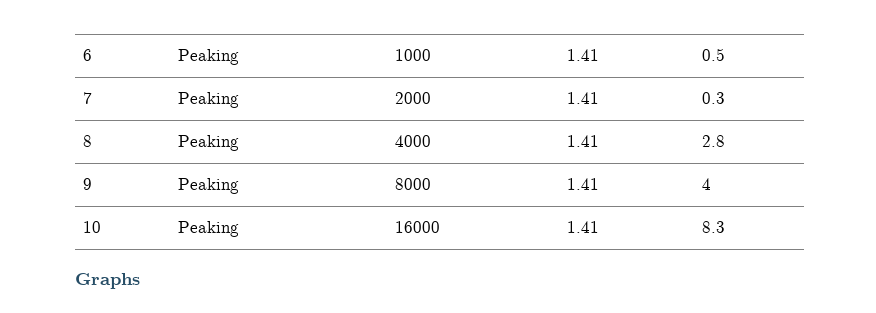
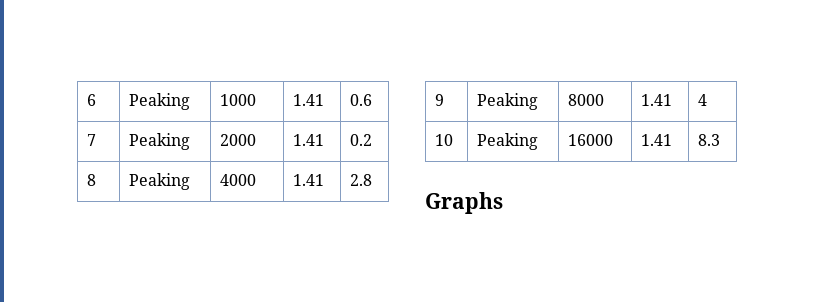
[701,48,725,61] 0.5 -> [349,94,372,106] 0.6
[701,92,725,104] 0.3 -> [349,134,372,146] 0.2

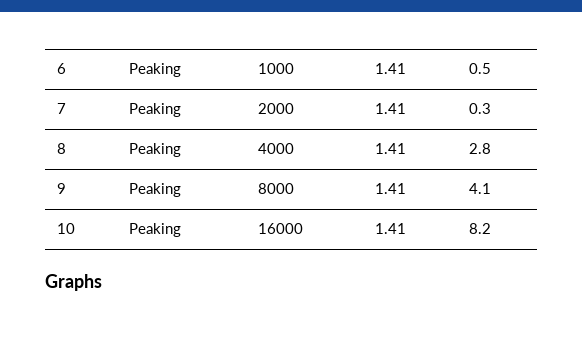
[349,94,372,106] 0.6 -> [469,63,492,74] 0.5
[349,134,372,146] 0.2 -> [469,103,492,114] 0.3
[697,94,707,106] 4 -> [469,183,492,194] 4.1
[697,134,720,146] 8.3 -> [469,223,492,234] 8.2

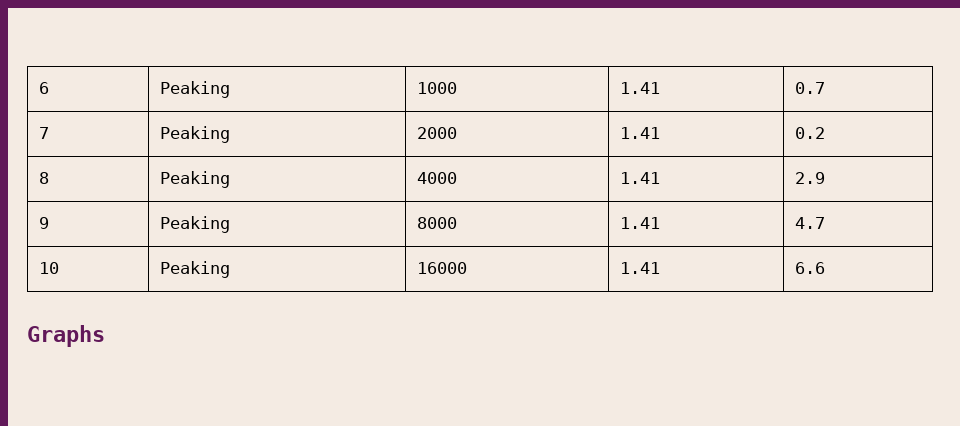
[469,63,492,74] 0.5 -> [794,82,825,94] 0.7
[469,103,492,114] 0.3 -> [794,127,825,139] 0.2
[469,143,492,154] 2.8 -> [794,172,825,184] 2.9
[469,183,492,194] 4.1 -> [794,217,825,229] 4.7
[469,223,492,234] 8.2 -> [794,262,825,274] 6.6

